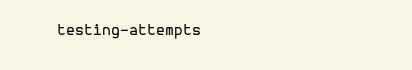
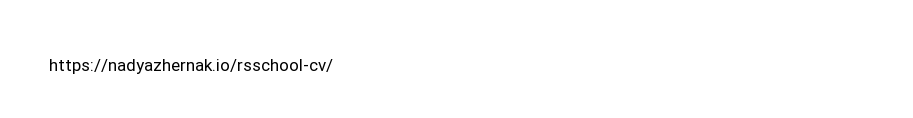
[57,24,201,39] testing-attempts -> [49,59,333,74] https://nadyazhernak.io/rsschool-cv/

